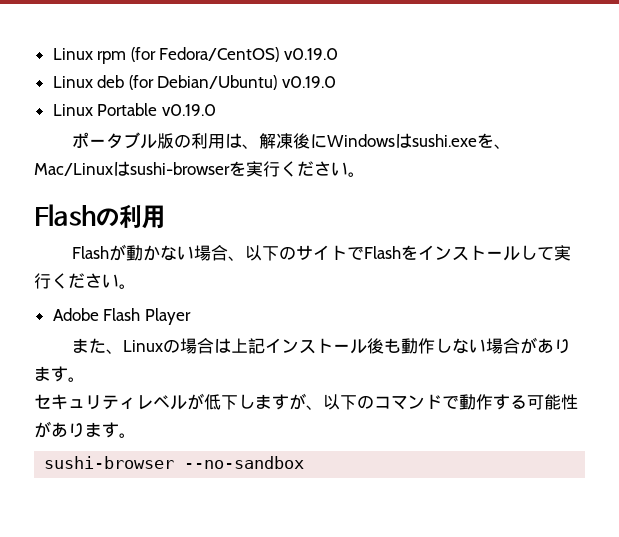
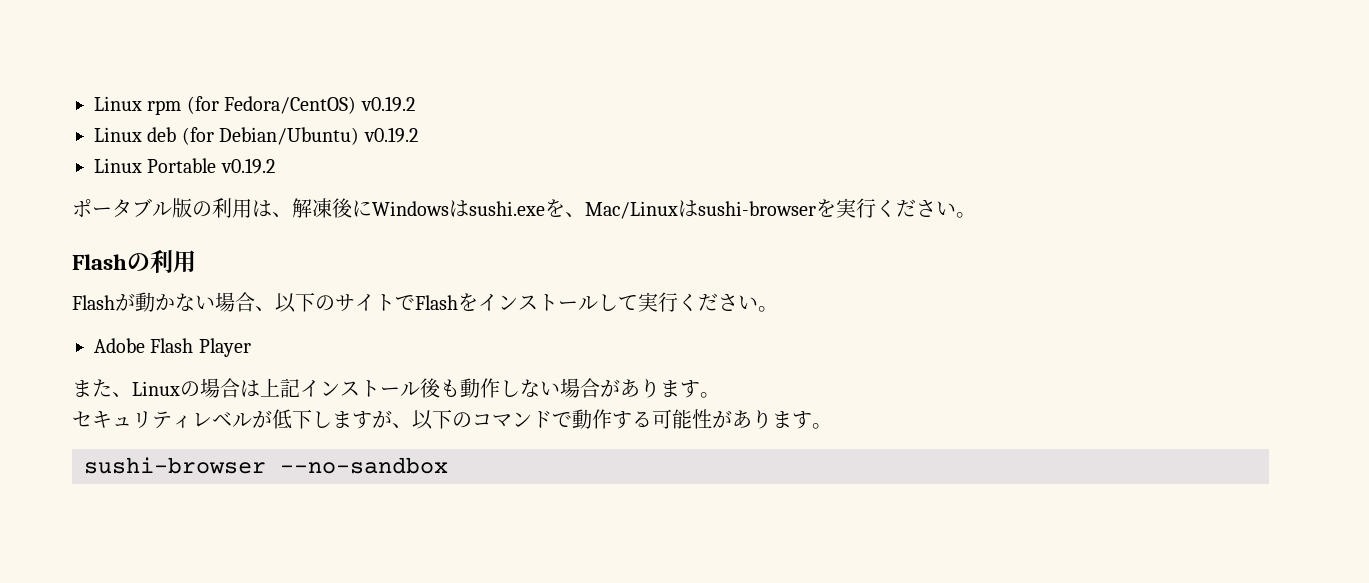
[284,48,339,60] v0.19.0 -> [360,96,415,112] v0.19.2
[282,76,337,88] v0.19.0 -> [363,127,418,143] v0.19.2
[161,104,216,116] v0.19.0 -> [220,158,275,174] v0.19.2

